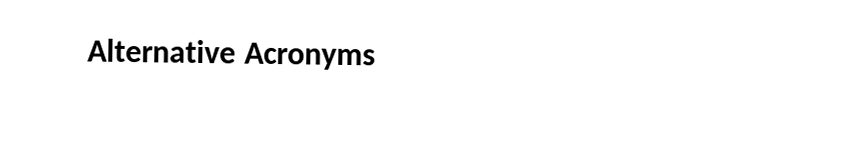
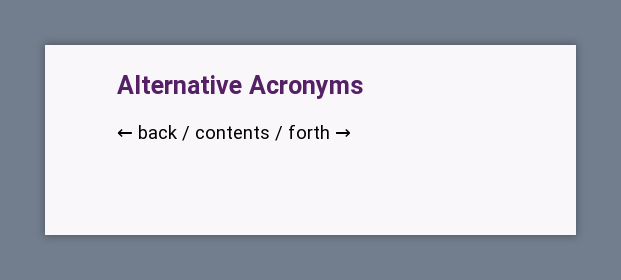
(376, 56) none -> [117,124,351,141] // ← back / contents / forth →

